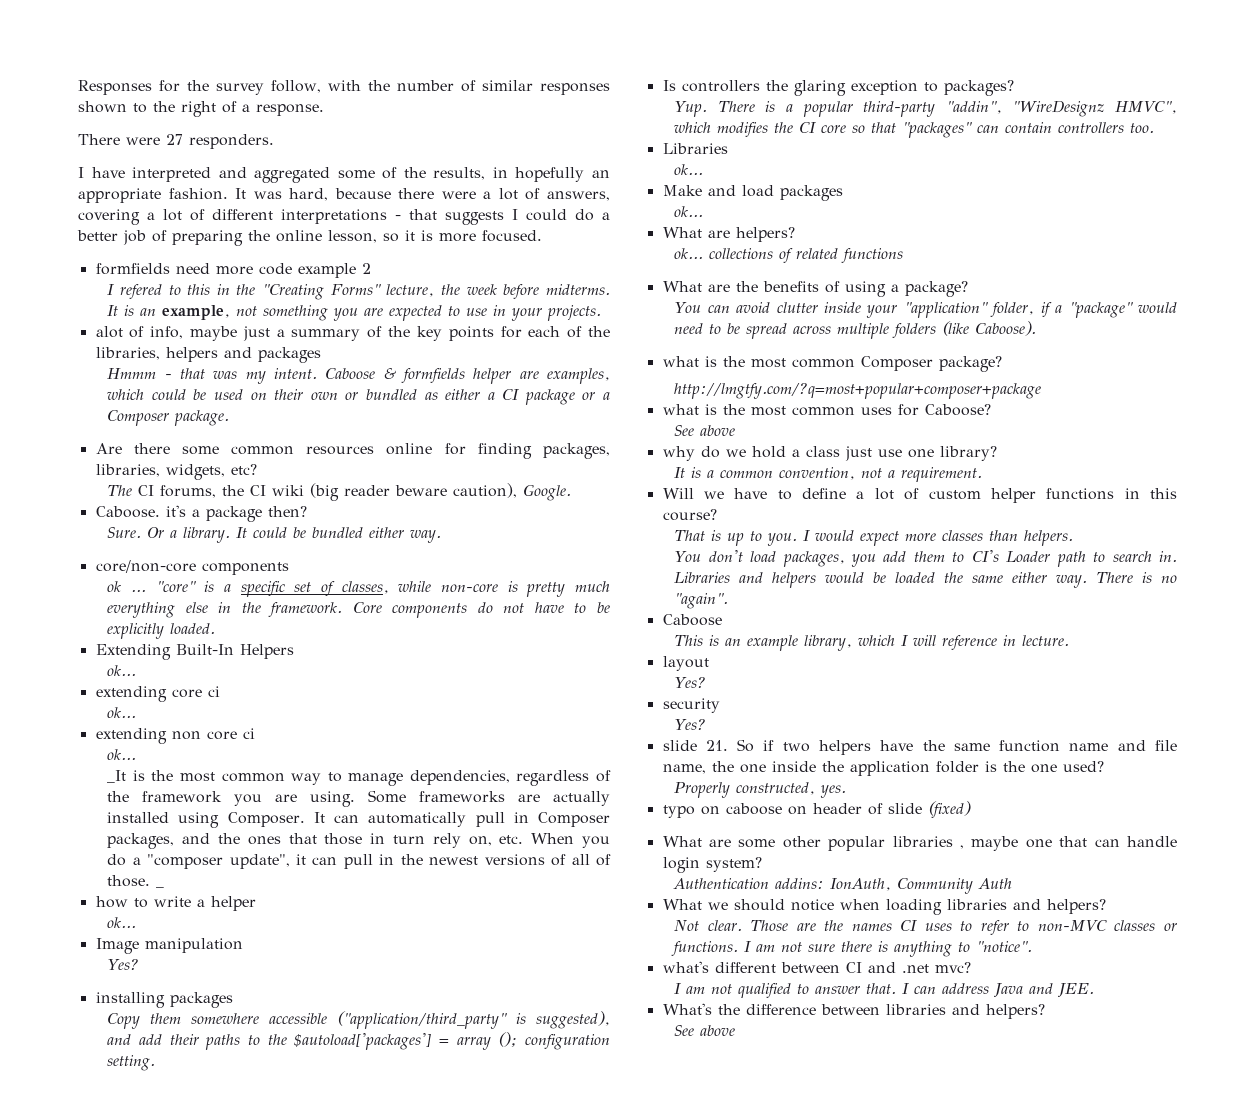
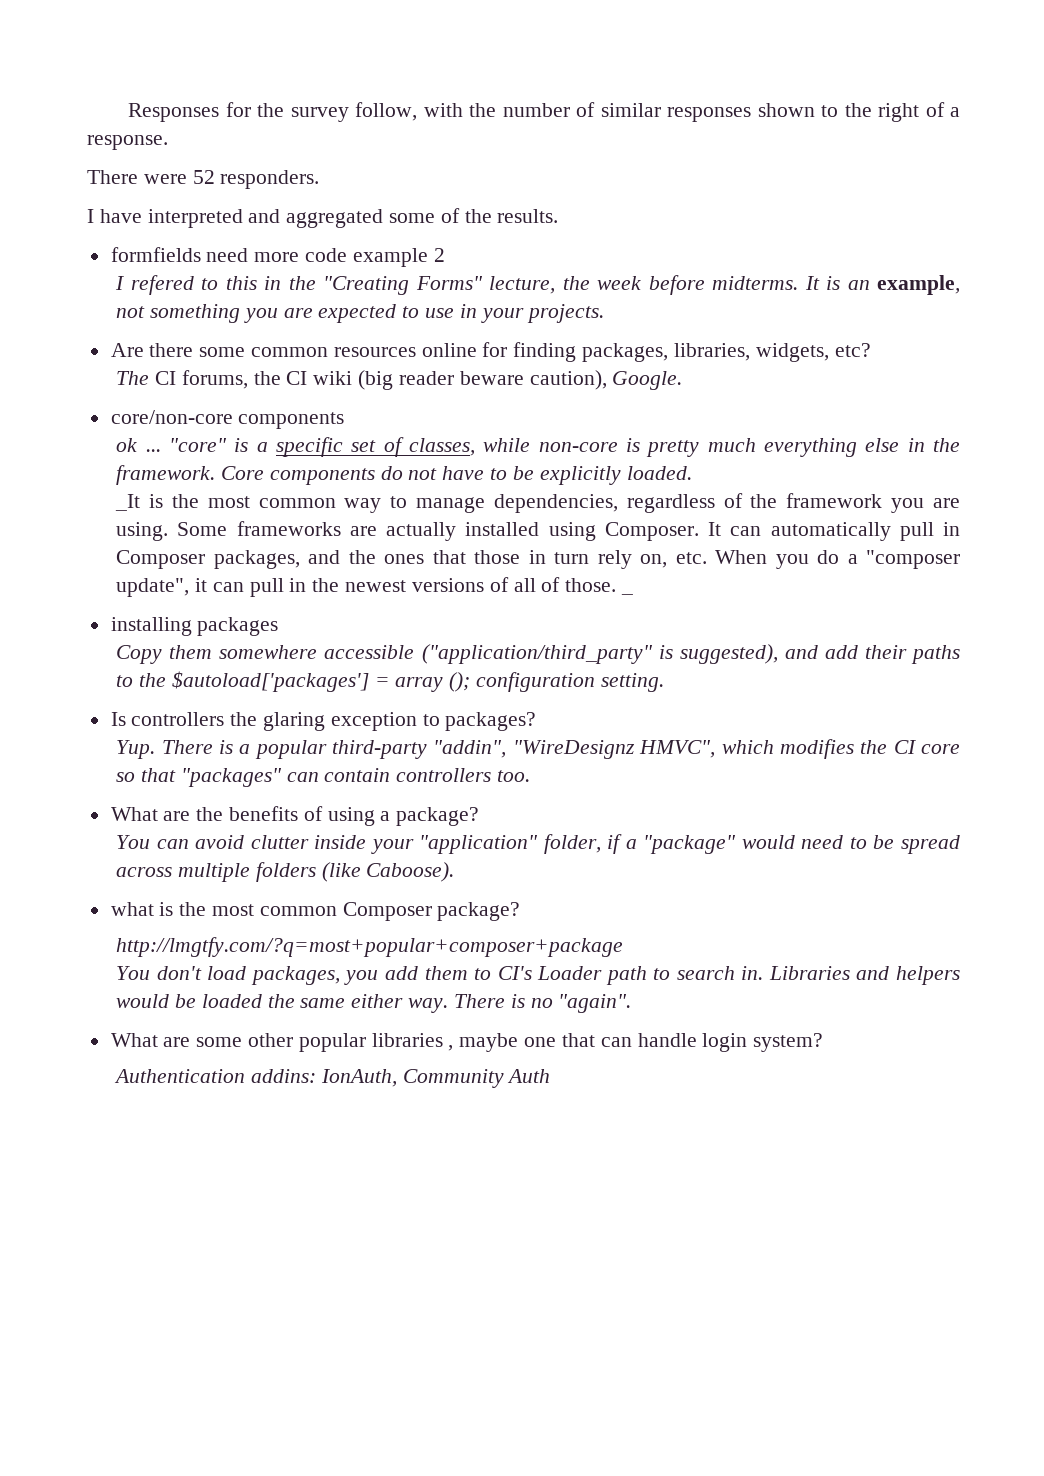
[166,134,183,145] 27 -> [192,170,215,184] 52
[433,167,610,182] [78,188,610,203] [78,209,610,225] [77,230,542,246] results, in hopefully an appropriate fashion. It was hard, because there were a lot of answers, covering a lot of different interpretations - that suggests I could do a better job of preparing the online lesson, so it is more focused. -> [497,209,559,223] results.
[95,326,610,341] [95,347,321,363] [107,368,610,384] [107,389,610,405] [107,410,230,426] // alot of info, maybe just a summary of the key points for each of the libraries, helpers and packages // Hmmm - that was my intent. Caboose & formfields helper are examples, which could be used on their own or bundled as either a CI package or a Composer package. -> (604, 313) none
[95,505,307,522] [107,527,442,543] // Caboose. it's a package then? // Sure. Or a library. It could be bundled either way. -> (683, 380) none
[95,644,294,660] [107,665,137,676] [95,686,220,702] [107,707,137,718] [95,728,255,744] [107,749,137,760] // Extending Built-In Helpers // ok... // extending core ci // ok... // extending non core ci // ok... -> (692, 473) none
[95,896,256,911] [107,917,137,928] [95,938,243,954] [107,959,140,970] // how to write a helper // ok... // Image manipulation // Yes? -> (633, 593) none
[662,143,728,154] [674,164,704,175] [662,185,843,201] [674,206,704,217] [662,227,795,242] [674,248,904,263] // Libraries // ok... // Make and load packages // ok... // What are helpers? // ok... collections of related functions -> (531, 776) none
[662,404,991,416] [674,425,736,436] [662,446,997,461] [674,467,983,482] [662,488,1177,503] [662,509,717,521] [674,530,1074,546] // what is the most common uses for Caboose? // See above // why do we hold a class just use one library? // It is a common convention, not a requirement. // Will we have to define a lot of custom helper functions in this course? // That is up to you. I would expect more classes than helpers. -> (624, 947) none
[662,614,722,626] [674,635,1070,651] [662,656,709,671] [674,677,707,688] [662,698,720,713] [674,719,707,730] [662,739,1177,755] [662,761,1104,776] [674,782,847,798] [662,801,971,818] // Caboose // This is an example library, which I will reference in lecture. // layout // Yes? // security // Yes? // slide 21. So if two helpers have the same function name and file name, the one inside the application folder is the one used? // Properly constructed, yes. // typo on caboose on header of slide (fixed) -> (632, 1003) none
[662,899,1106,915] [674,920,1177,935] [671,941,1033,957] [662,961,971,973] [674,983,1095,998] [662,1003,1045,1019] [674,1025,736,1036] // What we should notice when loading libraries and helpers? // Not clear. Those are the names CI uses to refer to non-MVC classes or functions. I am not sure there is anything to "notice". // what's different between CI and .net mvc? // I am not qualified to answer that. I can address Java and JEE. // What's the difference between libraries and helpers? // See above -> (551, 1076) none

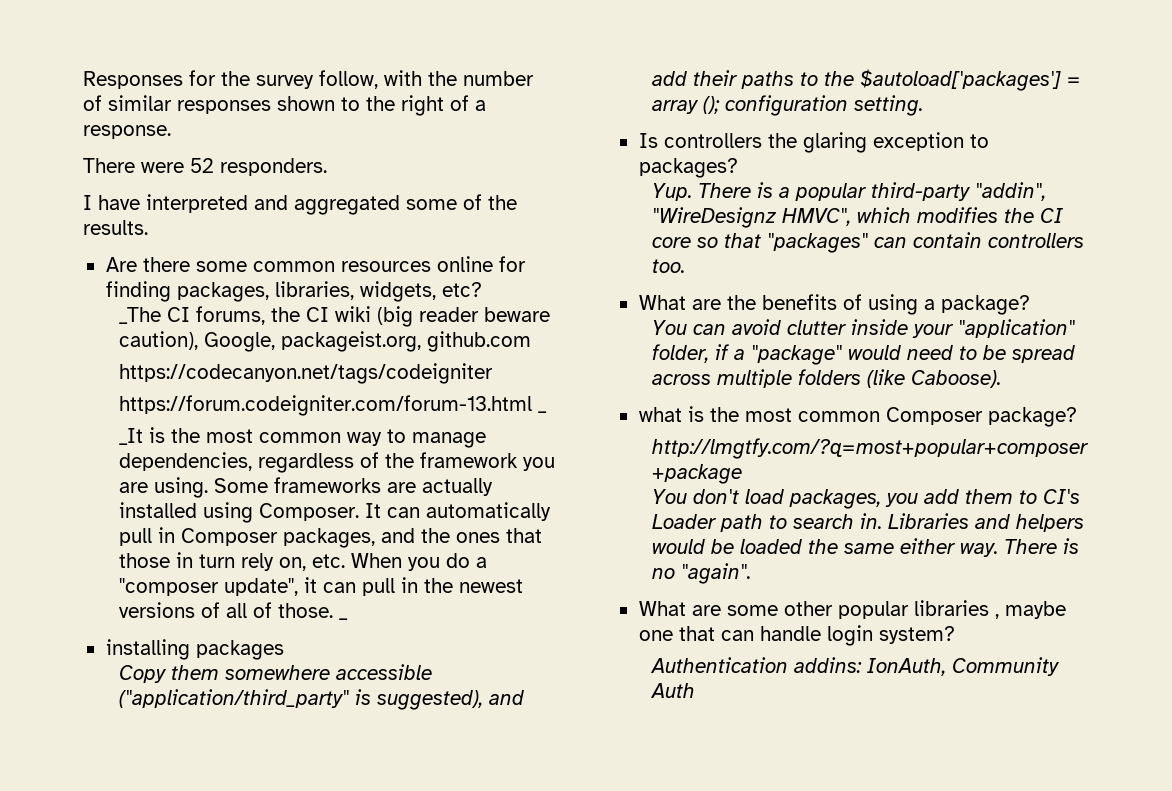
[110,247,445,267] [115,275,961,295] [116,304,604,323] // formfields need more code example 2 // I refered to this in the "Creating Forms" lecture, the week before midterms. It is an example, not something you are expected to use in your projects. -> (148, 227) none
[116,371,150,385] The -> [118,307,161,324] _The
[612,371,683,390] [110,410,345,429] [116,437,960,457] [116,465,692,485] Google. // core/non-core components // ok ... "core" is a specific set of classes, while non-core is pretty much everything else in the framework. Core components do not have to be explicitly loaded. -> [203,331,531,352] [118,363,493,384] [118,395,547,416] Google, packageist.org, github.com // https://codecanyon.net/tags/codeigniter // https://forum.codeigniter.com/forum-13.html _

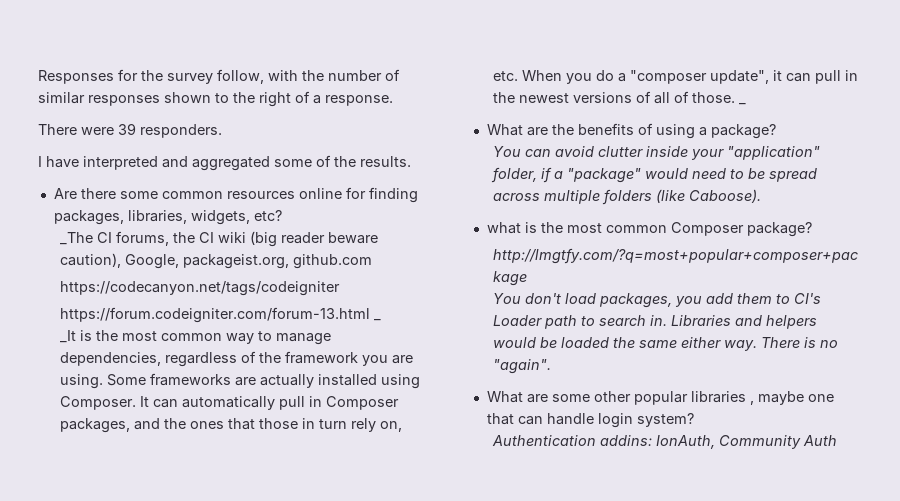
[190,158,214,173] 52 -> [118,123,136,135] 39
[105,639,284,660] [118,664,432,683] [118,689,524,710] [651,69,1081,91] [651,95,923,116] [638,132,989,153] [638,158,738,178] [651,182,1046,201] [651,207,1063,228] [651,232,1084,253] [651,259,685,273] // installing packages // Copy them somewhere accessible ("application/third_party" is suggested), and add their paths to the $autoload['packages'] = array (); configuration setting. // Is controllers the glaring exception to packages? // Yup. There is a popular third-party "addin", "WireDesignz HMVC", which modifies the CI core so that "packages" can contain controllers too. -> (747, 104) none

